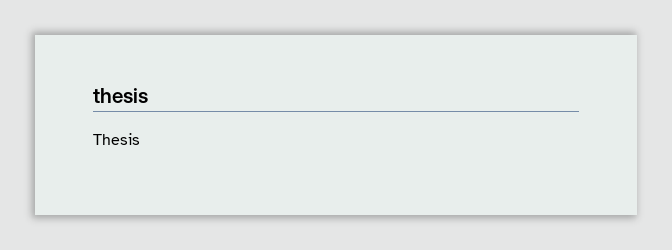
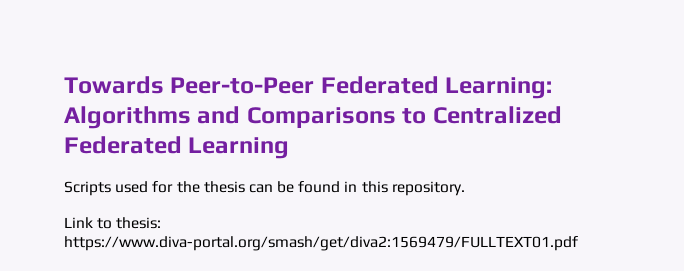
[93,88,148,103] [93,133,140,145] thesis // Thesis -> [64,76,553,99] [64,106,562,129] [64,136,290,159] [64,181,465,196] [64,217,162,229] [64,236,578,251] Towards Peer-to-Peer Federated Learning: Algorithms and Comparisons to Centralized Federated Learning // Scripts used for the thesis can be found in this repository. // Link to thesis: https://www.diva-portal.org/smash/get/diva2:1569479/FULLTEXT01.pdf

